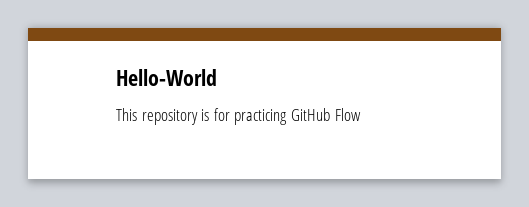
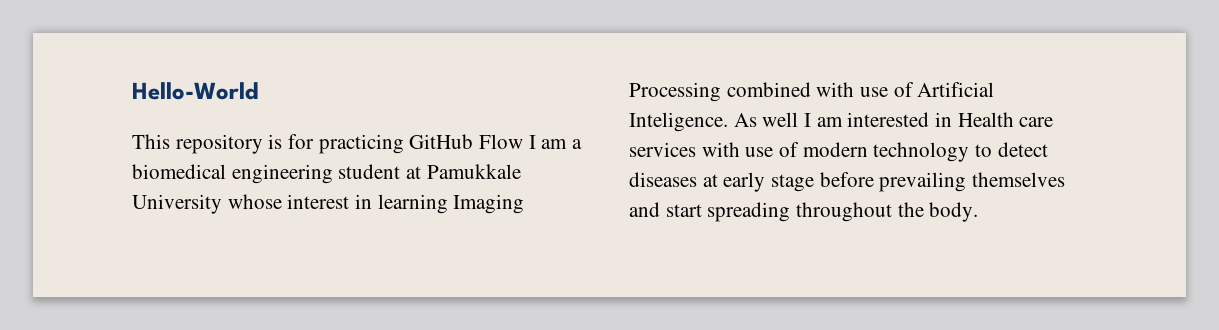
(361, 114) none -> [528,135,583,149] [132,164,521,184] [132,194,525,214] [629,82,995,102] [629,112,1054,132] [629,142,1048,162] [629,172,1066,192] [629,202,979,222] I am a biomedical engineering student at Pamukkale University whose interest in learning Imaging Processing combined with use of Artificial Inteligence. As well I am interested in Health care services with use of modern technology to detect diseases at early stage before prevailing themselves and start spreading throughout the body.

